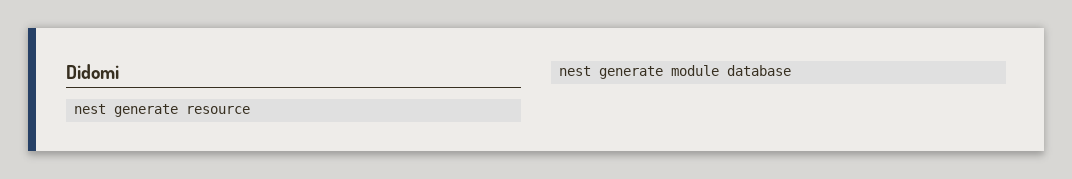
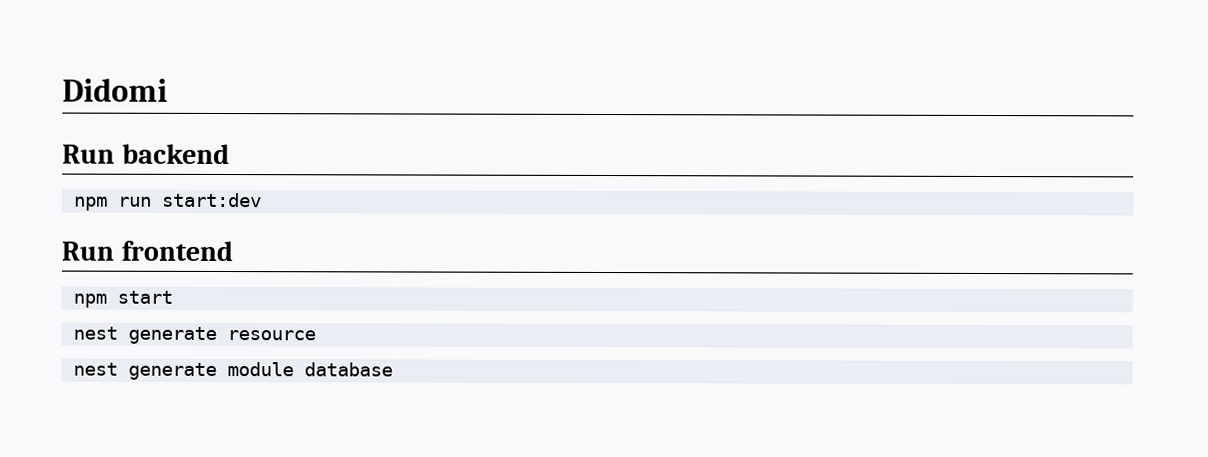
(119, 71) none -> [62,143,230,165] [73,192,262,211] [61,240,233,262] [72,290,173,308] // Run backend // npm run start:dev // Run frontend // npm start

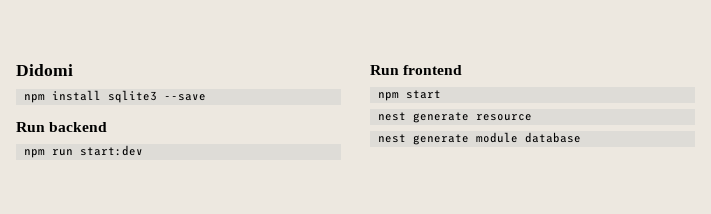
(168, 90) none -> [23,90,206,103] // npm install sqlite3 --save

